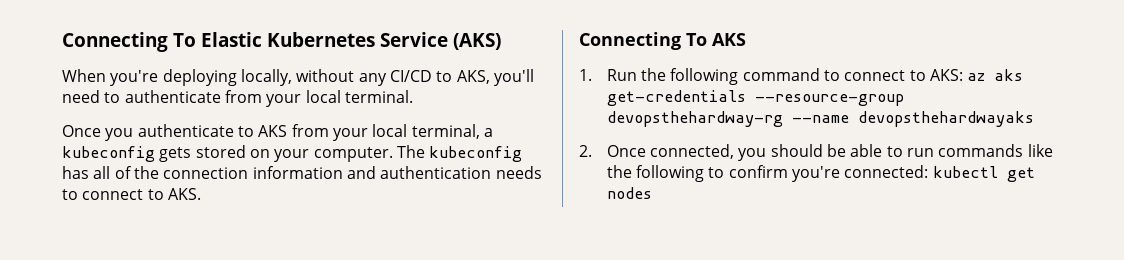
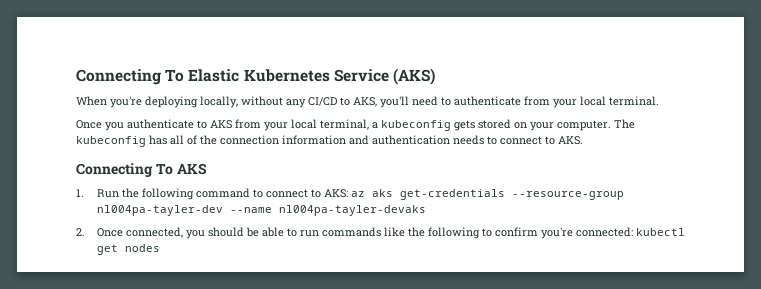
[606,111,1034,127] devopsthehardway-rg --name devopsthehardwayaks -> [96,205,426,216] nl004pa-tayler-dev --name nl004pa-tayler-devaks

